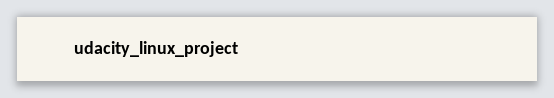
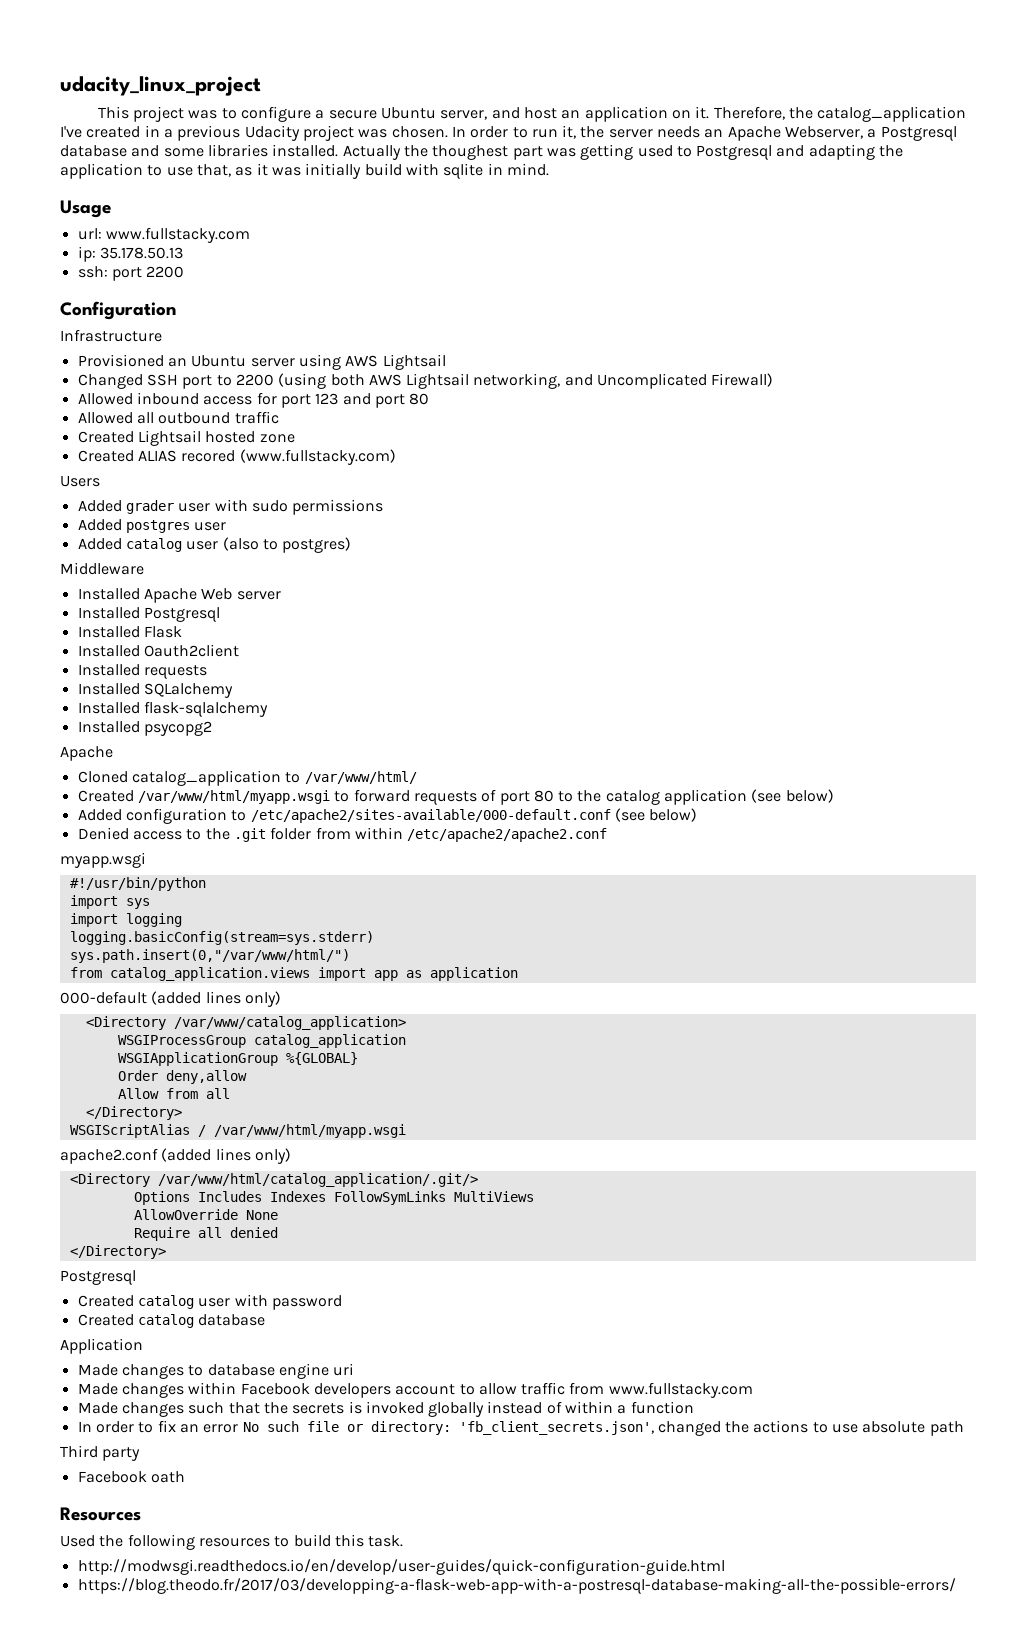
(238, 49) none -> [97,106,967,122] [60,125,957,141] [60,144,904,160] [60,163,549,179] [60,200,111,218] [77,227,250,243] [77,246,183,262] [77,266,185,281] [60,301,176,320] [60,329,162,342] [77,354,446,370] [77,373,774,389] [77,392,430,408] [77,411,279,424] [77,430,295,446] [77,449,396,465] [60,475,100,487] [77,499,384,515] [77,519,227,533] [77,537,352,553] [60,562,144,575] [77,588,281,603] [77,607,220,622] [77,626,182,638] [77,644,239,657] [77,664,207,679] [77,683,233,698] [77,701,268,717] [77,721,212,736] [60,746,113,761] [77,770,417,786] [77,789,834,805] [77,808,698,824] [77,827,608,842] [60,852,146,868] [69,877,206,891] [69,895,150,909] [69,913,182,927] [69,931,374,945] [69,949,350,963] [69,967,518,981] [60,991,281,1007] [85,1016,406,1030] [117,1034,406,1048] [117,1052,358,1066] [117,1070,247,1084] [117,1088,230,1099] [85,1106,182,1120] [69,1124,406,1138] [60,1148,291,1164] [69,1173,478,1187] [133,1191,534,1205] [133,1209,278,1220] [133,1227,278,1241] [69,1245,166,1259] [60,1270,136,1285] [77,1294,342,1310] [77,1314,266,1328] [60,1338,143,1354] [77,1363,355,1379] [77,1382,753,1398] [77,1401,694,1417] [77,1420,964,1436] [60,1445,141,1461] [77,1471,185,1483] [60,1507,141,1521] [60,1534,404,1550] [77,1559,725,1575] [77,1578,956,1594] // This project was to configure a secure Ubuntu server, and host an application on it. Therefore, the catalog_application I've created in a previous Udacity project was chosen. In order to run it, the server needs an Apache Webserver, a Postgresql database and some libraries installed. Actually the thoughest part was getting used to Postgresql and adapting the application to use that, as it was initially build with sqlite in mind. // Usage // url: www.fullstacky.com // ip: 35.178.50.13 // ssh: port 2200 // Configuration // Infrastructure // Provisioned an Ubuntu server using AWS Lightsail // Changed SSH port to 2200 (using both AWS Lightsail networking, and Uncomplicated Firewall) // Allowed inbound access for port 123 and port 80 // Allowed all outbound traffic // Created Lightsail hosted zone // Created ALIAS recored (www.fullstacky.com) // Users // Added grader user with sudo permissions // Added postgres user // Added catalog user (also to postgres) // Middleware // Installed Apache Web server // Installed Postgresql // Installed Flask // Installed Oauth2client // Installed requests // Installed SQLalchemy // Installed flask-sqlalchemy // Installed psycopg2 // Apache // Cloned catalog_application to /var/www/html/ // Created /var/www/html/myapp.wsgi to forward requests of port 80 to the catalog application (see below) // Added configuration to /etc/apache2/sites-available/000-default.conf (see below) // Denied access to the .git folder from within /etc/apache2/apache2.conf // myapp.wsgi // #!/usr/bin/python // import sys // import logging // logging.basicConfig(stream=sys.stderr) // sys.path.insert(0,"/var/www/html/") // from catalog_application.views import app as application // 000-default (added lines only) // <Directory /var/www/catalog_application> // WSGIProcessGroup catalog_application // WSGIApplicationGroup %{GLOBAL} // Order deny,allow // Allow from all // </Directory> // WSGIScriptAlias / /var/www/html/myapp.wsgi // apache2.conf (added lines only) // <Directory /var/www/html/catalog_application/.git/> // Options Includes Indexes FollowSymLinks MultiViews // AllowOverride None // Require all denied // </Directory> // Postgresql // Created catalog user with password // Created catalog database // Application // Made changes to database engine uri // Made changes within Facebook developers account to allow traffic from www.fullstacky.com // Made changes such that the secrets is invoked globally instead of within a function // In order to fix an error No such file or directory: 'fb_client_secrets.json', changed the actions to use absolute path // Third party // Facebook oath // Resources // Used the following resources to build this task. // http://modwsgi.readthedocs.io/en/develop/user-guides/quick-configuration-guide.html // https://blog.theodo.fr/2017/03/developping-a-flask-web-app-with-a-postresql-database-making-all-the-possible-errors/

